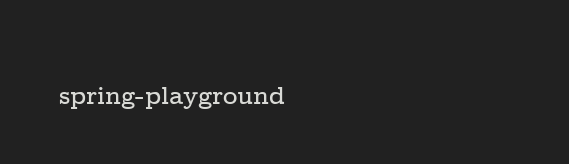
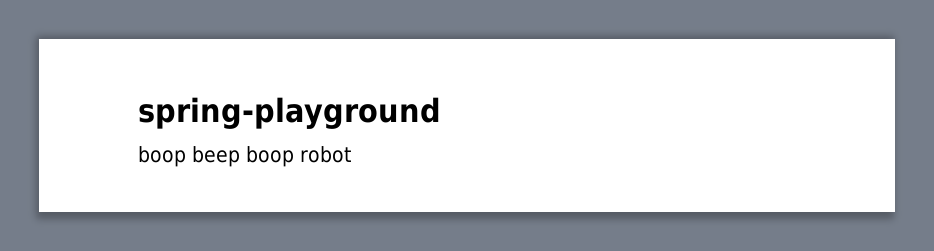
(285, 98) none -> [138,146,351,167] // boop beep boop robot

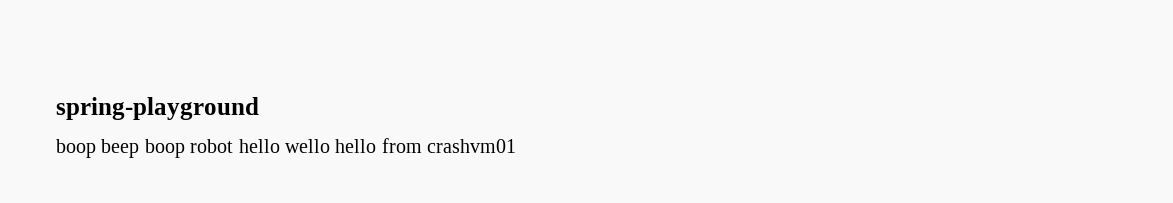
(351, 154) none -> [238,138,517,153] hello wello hello from crashvm01

